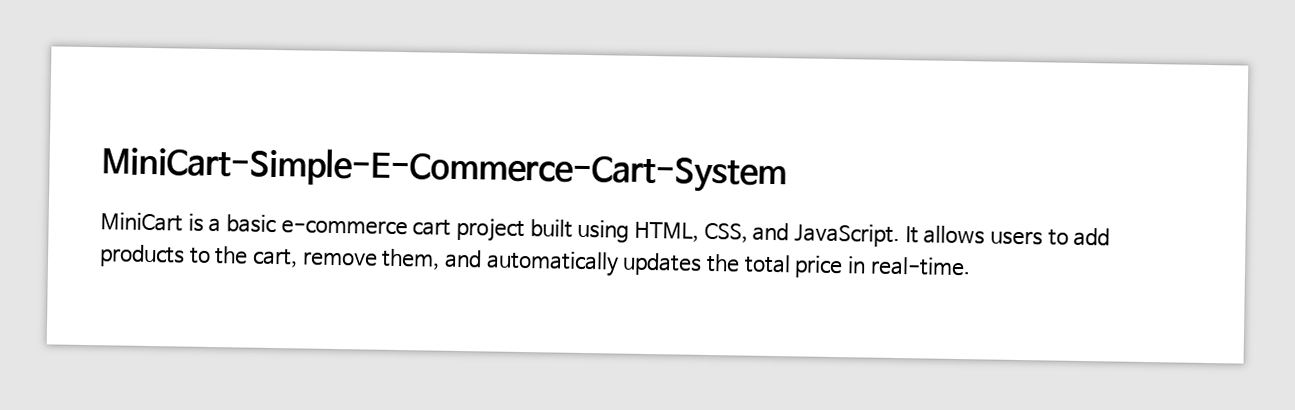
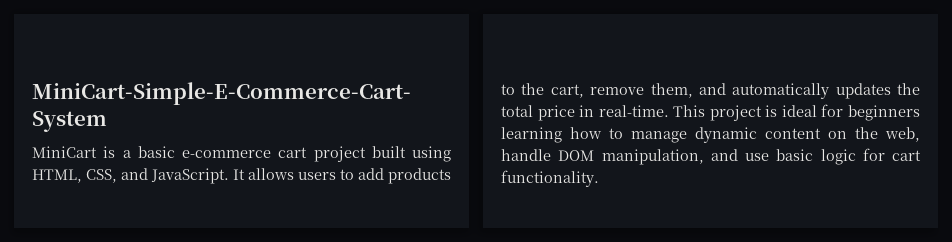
(971, 266) none -> [673,104,920,121] [501,127,920,143] [501,148,921,165] [501,170,599,187] This project is ideal for beginners learning how to manage dynamic content on the web, handle DOM manipulation, and use basic logic for cart functionality.

